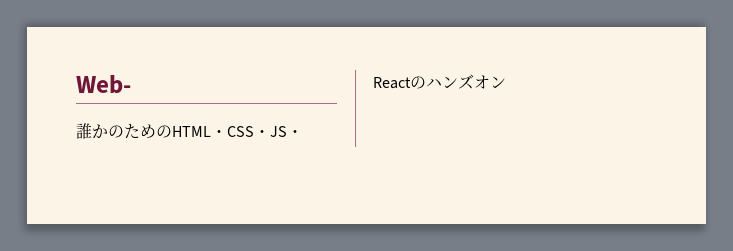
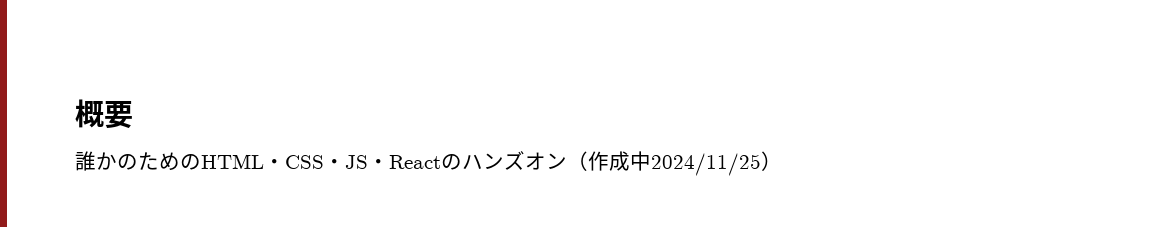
[76,75,131,94] Web- -> [75,99,133,129] 概要
(506, 82) none -> [567,151,782,176] （作成中2024/11/25）

